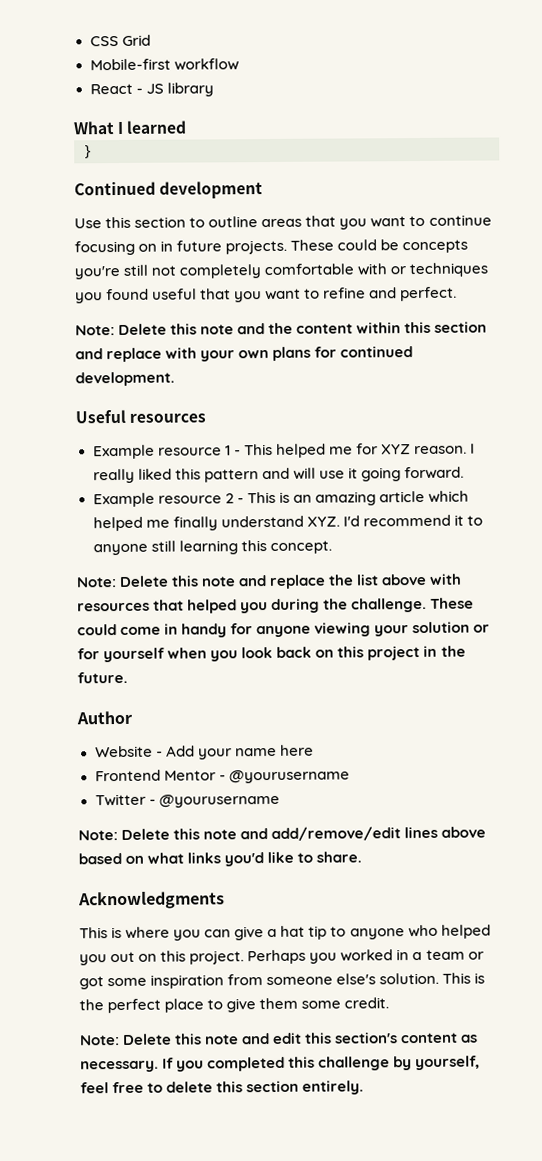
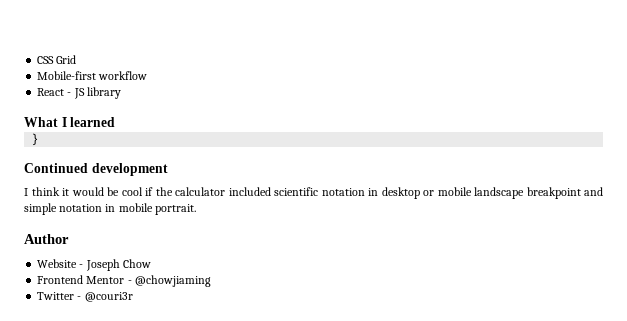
[74,214,492,230] [74,239,469,256] [74,262,489,280] [75,286,458,304] [75,321,488,336] [75,346,414,363] [75,371,175,387] [75,409,207,424] [92,443,476,460] [92,466,464,484] [92,490,469,508] [92,514,483,532] [92,540,332,556] [76,573,463,590] [77,597,475,614] [77,621,491,638] [77,645,466,663] [77,671,128,684] Use this section to outline areas that you want to continue focusing on in future projects. These could be concepts you're still not completely comfortable with or techniques you found useful that you want to refine and perfect. // Note: Delete this note and the content within this section and replace with your own plans for continued development. // Useful resources // Example resource 1 - This helped me for XYZ reason. I really liked this pattern and will use it going forward. // Example resource 2 - This is an amazing article which helped me finally understand XYZ. I'd recommend it to anyone still learning this concept. // Note: Delete this note and replace the list above with resources that helped you during the challenge. These could come in handy for anyone viewing your solution or for yourself when you look back on this project in the future. -> [24,187,603,199] [24,203,196,215] I think it would be cool if the calculator included scientific notation in desktop or mobile landscape breakpoint and simple notation in mobile portrait.
[165,744,314,760] Add your name here -> [85,259,151,271] Joseph Chow
[228,769,350,784] @yourusername -> [134,275,211,287] @chowjiaming
[158,793,280,808] [78,826,487,842] [78,851,363,867] [78,891,225,910] [79,924,491,941] [79,949,484,966] [79,972,486,990] [79,997,390,1014] [80,1032,479,1046] [80,1055,481,1073] [80,1080,365,1095] @yourusername // Note: Delete this note and add/remove/edit lines above based on what links you'd like to share. // Acknowledgments // This is where you can give a hat tip to anyone who helped you out on this project. Perhaps you worked in a team or got some inspiration from someone else's solution. This is the perfect place to give them some credit. // Note: Delete this note and edit this section's content as necessary. If you completed this challenge by yourself, feel free to delete this section entirely. -> [84,292,133,302] @couri3r

